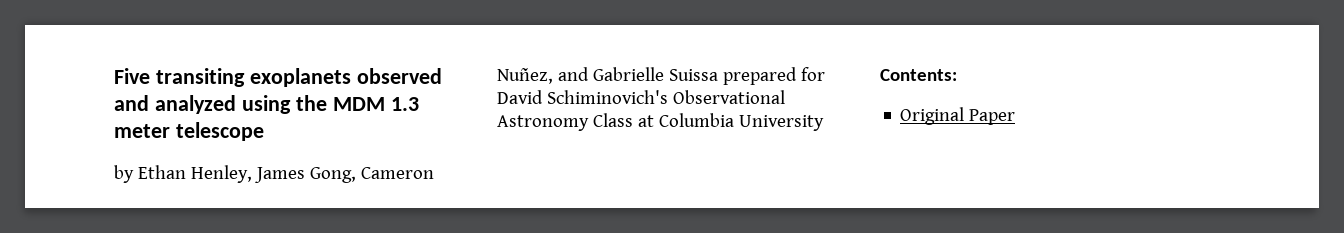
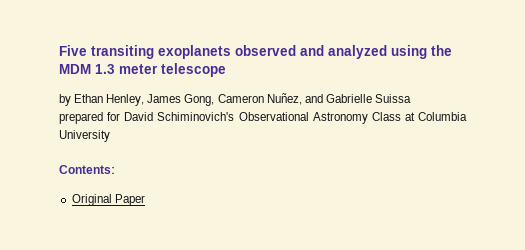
(718, 75) none -> (411, 98) //

